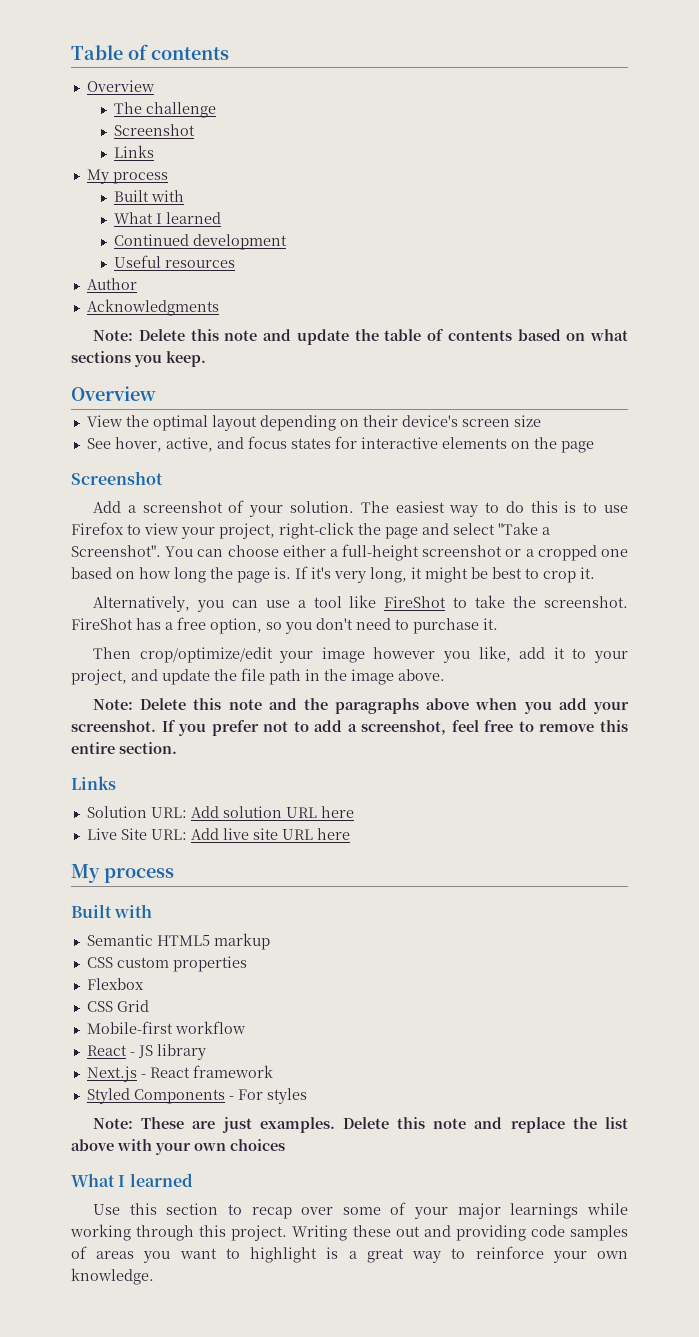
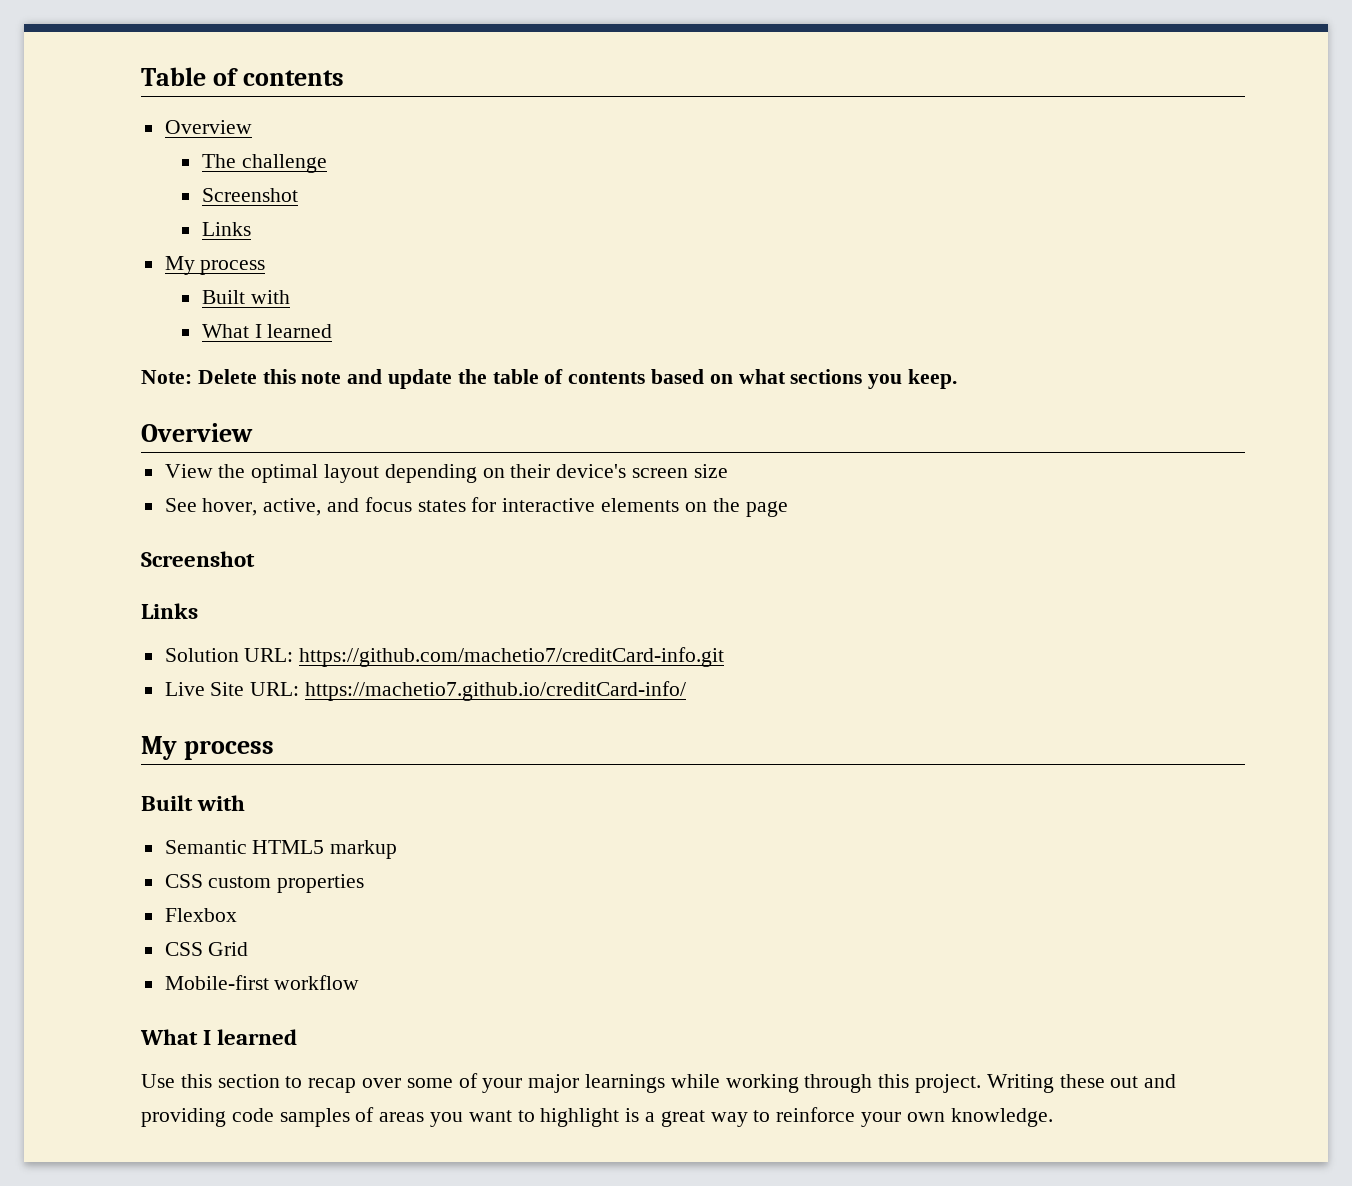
[114,234,288,250] [114,255,236,268] [86,278,137,290] [86,299,219,316] // Continued development // Useful resources // Author // Acknowledgments -> (333, 331) none
[93,500,628,517] [71,522,550,539] [71,544,628,561] [71,566,595,583] [93,595,628,612] [71,617,498,634] [93,646,628,663] [71,668,445,685] [93,698,630,714] [71,720,629,736] [71,742,177,754] // Add a screenshot of your solution. The easiest way to do this is to use Firefox to view your project, right-click the page and select "Take a Screenshot". You can choose either a full-height screenshot or a cropped one based on how long the page is. If it's very long, it might be best to crop it. // Alternatively, you can use a tool like FireShot to take the screenshot. FireShot has a free option, so you don't need to purchase it. // Then crop/optimize/edit your image however you like, add it to your project, and update the file path in the image above. // Note: Delete this note and the paragraphs above when you add your screenshot. If you prefer not to add a screenshot, feel free to remove this entire section. -> (255, 559) none
[190,806,354,818] Add solution URL here -> [299,647,725,667] https://github.com/machetio7/creditCard-info.git
[190,828,350,840] Add live site URL here -> [305,681,687,701] https://machetio7.github.io/creditCard-info/
[86,1044,206,1060] [86,1065,273,1082] [86,1088,307,1104] [93,1117,629,1133] [71,1139,285,1155] // React - JS library // Next.js - React framework // Styled Components - For styles // Note: These are just examples. Delete this note and replace the list above with your own choices -> (360, 982) none

